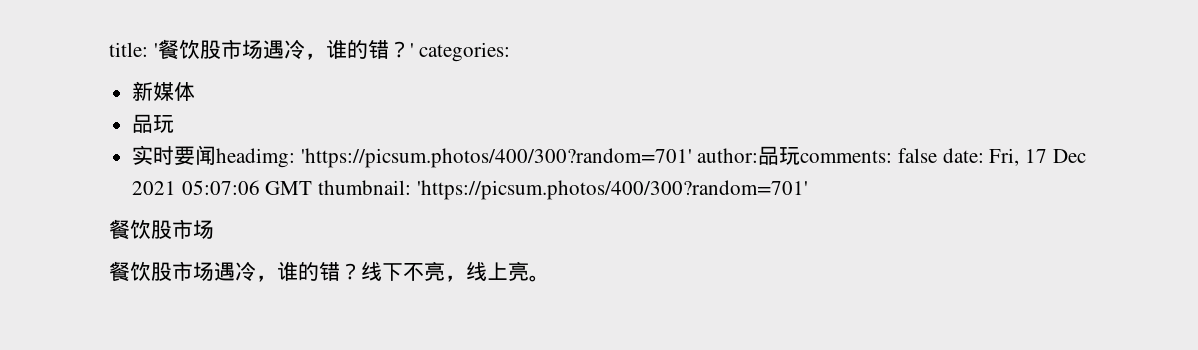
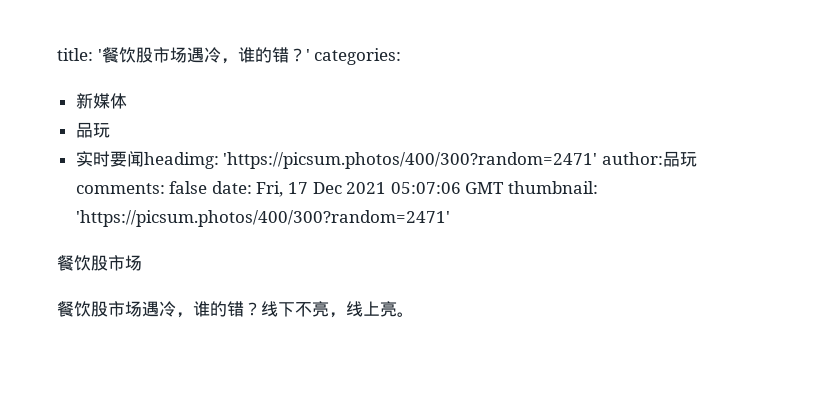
[300,148,692,168] 'https://picsum.photos/400/300?random=701' -> [223,152,598,169] 'https://picsum.photos/400/300?random=2471'
[416,180,808,200] 'https://picsum.photos/400/300?random=701' -> [75,210,450,227] 'https://picsum.photos/400/300?random=2471'

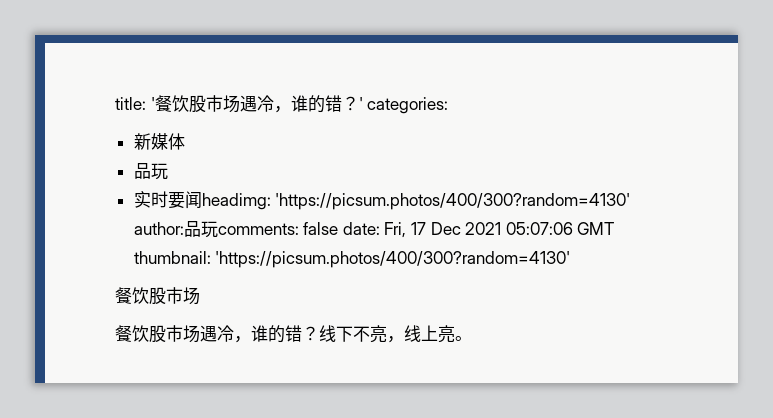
[223,152,598,169] 'https://picsum.photos/400/300?random=2471' -> [275,193,631,210] 'https://picsum.photos/400/300?random=4130'
[75,210,450,227] 'https://picsum.photos/400/300?random=2471' -> [215,251,571,268] 'https://picsum.photos/400/300?random=4130'

